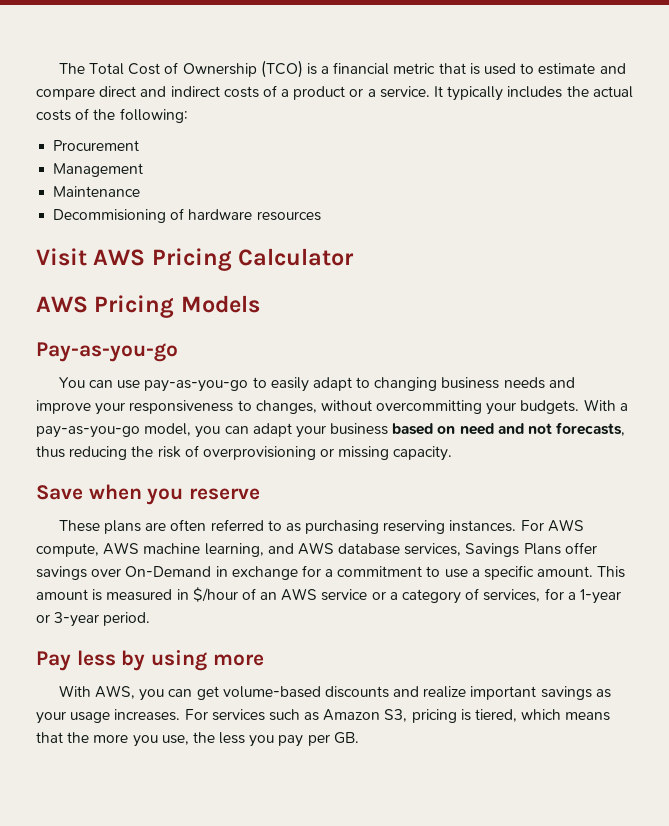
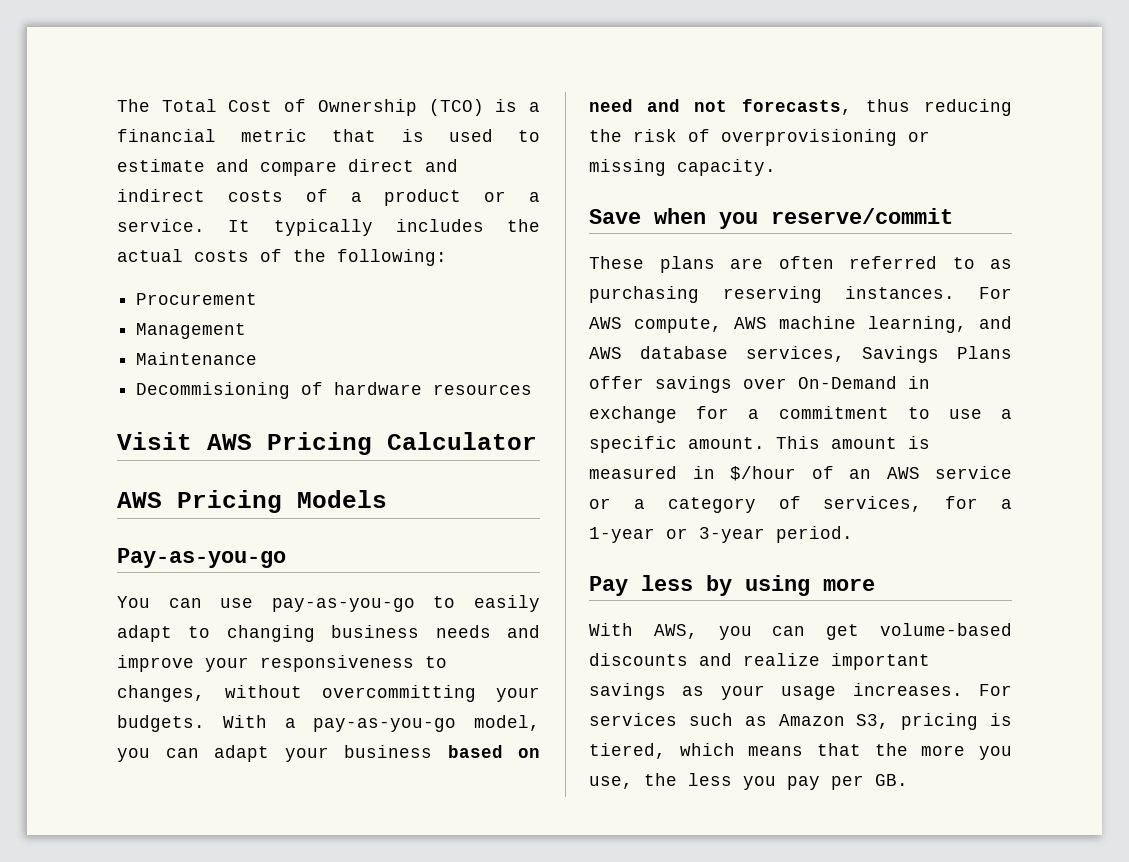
[189,488,261,500] reserve -> [771,208,953,224] reserve/commit

